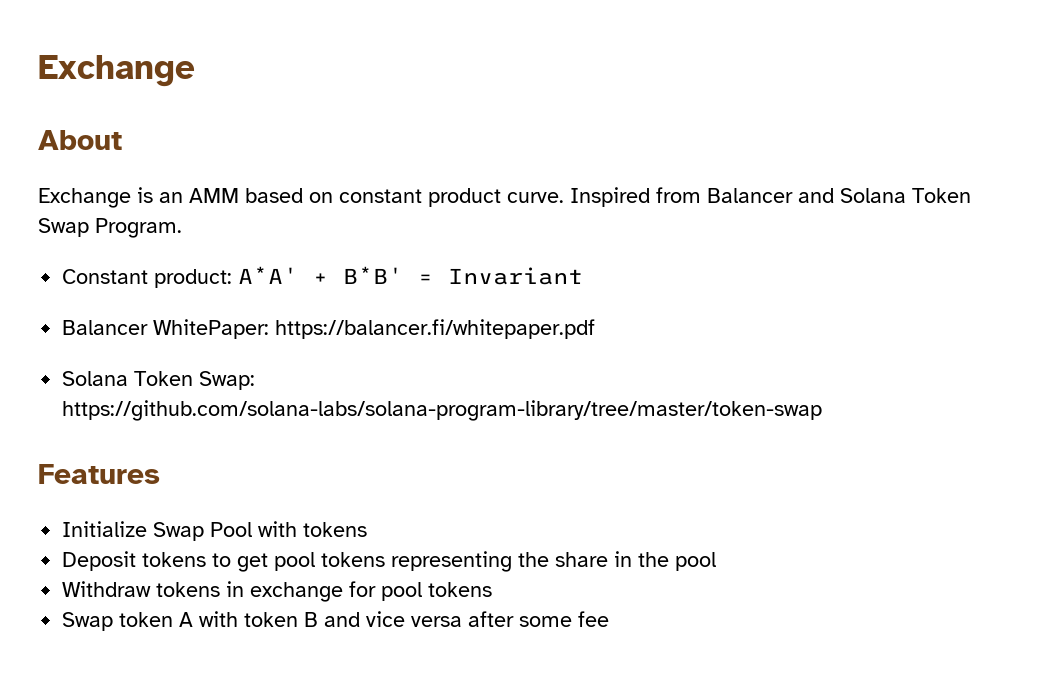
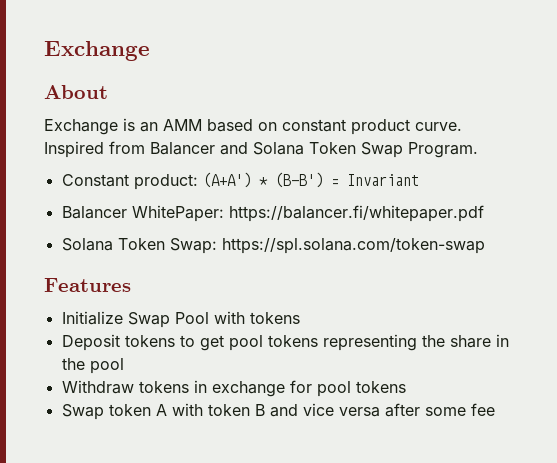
[238,266,404,284] A*A' + B*B' -> [202,172,323,188] (A+A') * (B-B')
[62,400,823,421] https://github.com/solana-labs/solana-program-library/tree/master/token-swap -> [221,238,485,254] https://spl.solana.com/token-swap

